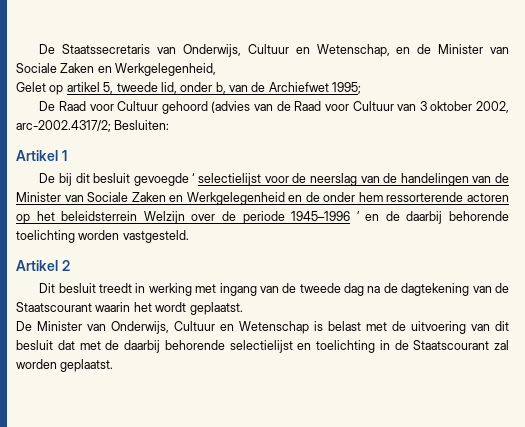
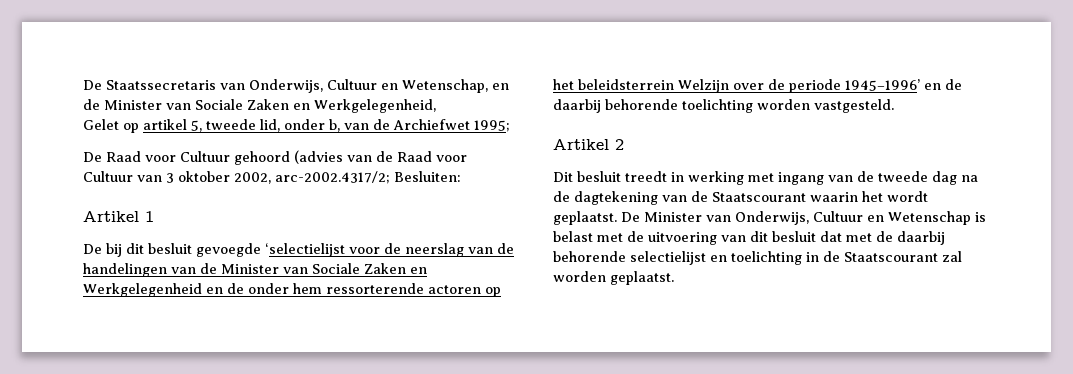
[192,173,262,186] ‘ selectielijst -> [265,243,345,257] ‘selectielijst
[291,211,360,221] 1945–1996 ’ -> [845,79,920,91] 1945–1996’
(243, 308) // -> (617, 218) none

